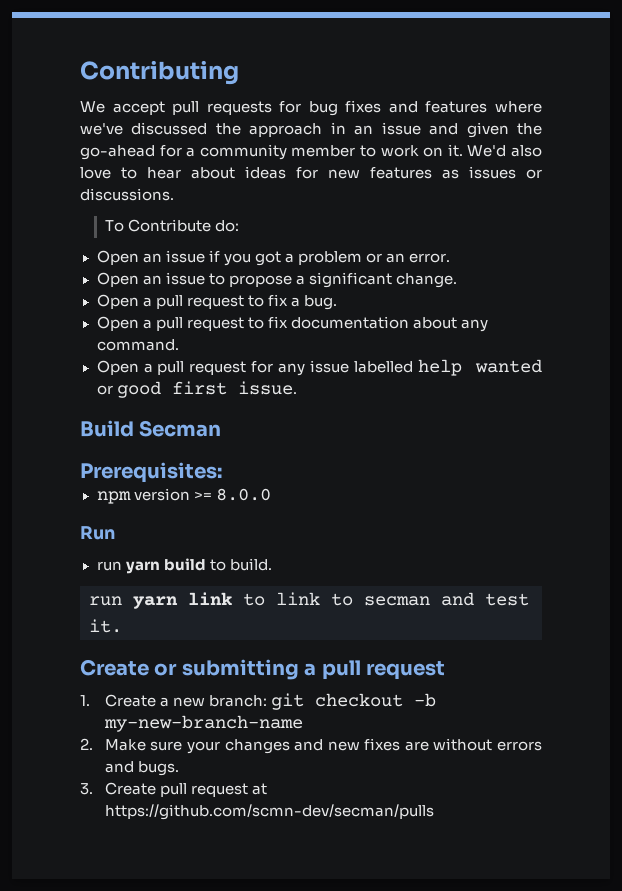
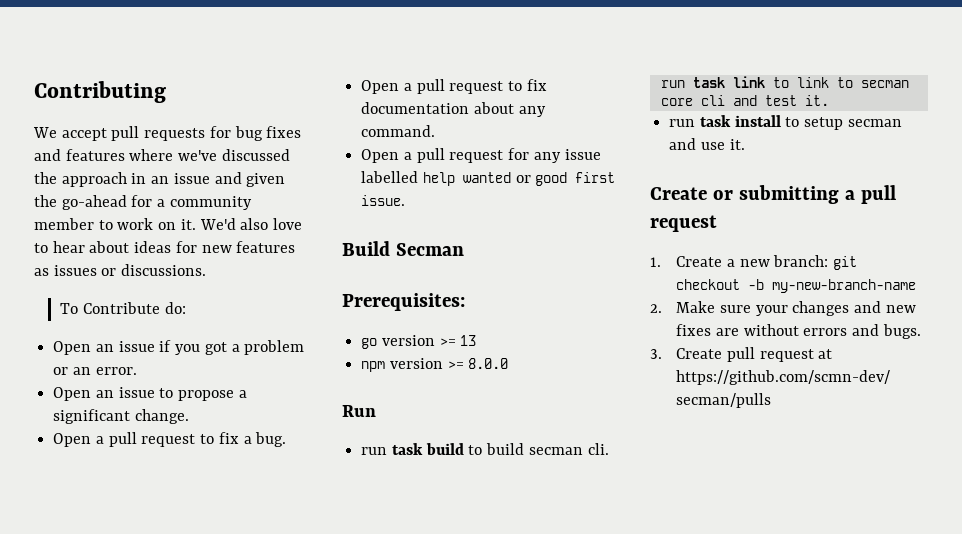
(222, 472) none -> [361,335,477,349] // go version >= 13
[125,561,160,574] yarn -> [391,443,423,455] task
[229,558,272,571] [89,596,178,609] build. // run yarn -> [486,443,609,455] [660,77,725,88] build secman cli. // run task
(430, 601) none -> [660,95,725,106] core cli
(122, 626) none -> [669,115,902,130] [669,138,745,150] // run task install to setup secman and use it.

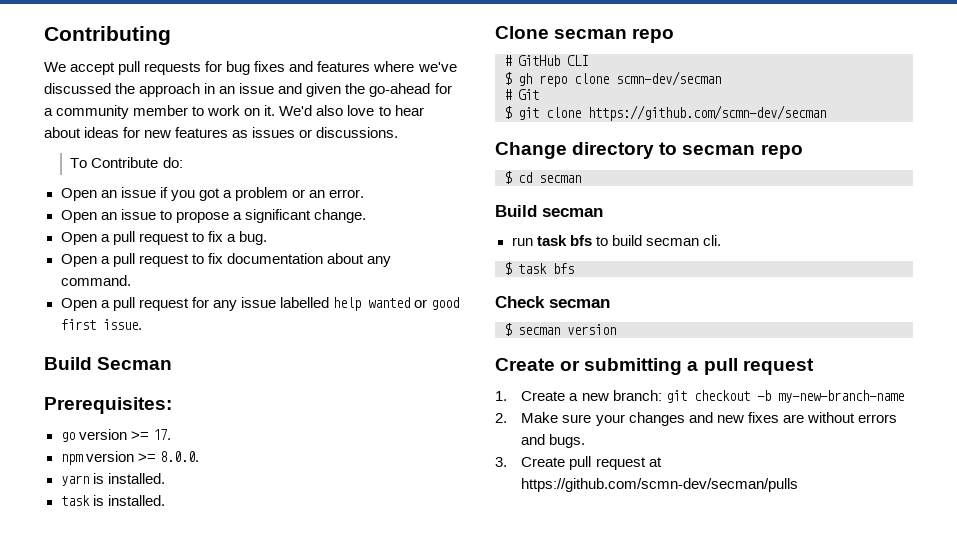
[460,335,477,346] 13 -> [152,429,171,440] 17.
[468,358,509,369] [342,405,376,417] [361,443,464,455] 8.0.0 // Run // run task build -> [159,451,199,462] [60,473,165,486] [60,495,165,506] [495,26,675,43] [504,55,588,66] [504,71,721,87] [504,89,539,100] [504,105,826,121] [495,142,803,159] [504,171,581,184] [495,205,603,217] [511,235,592,246] 8.0.0. // yarn is installed. // task is installed. // Clone secman repo // # GitHub CLI // $ gh repo clone scmn-dev/secman // # Git // $ git clone https://github.com/scmn-dev/secman // Change directory to secman repo // $ cd secman // Build secman // run task bfs
[660,76,909,88] [660,95,829,106] [669,115,902,130] [669,138,745,150] run task link to link to secman core cli and test it. // run task install to setup secman and use it. -> [504,262,574,275] [495,296,610,308] [504,323,616,336] $ task bfs // Check secman // $ secman version

